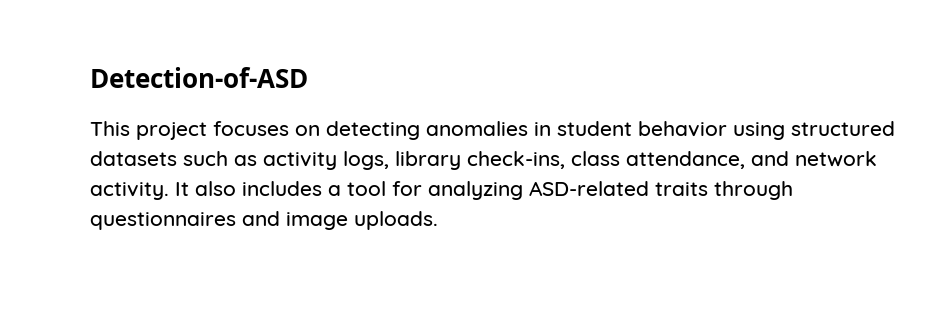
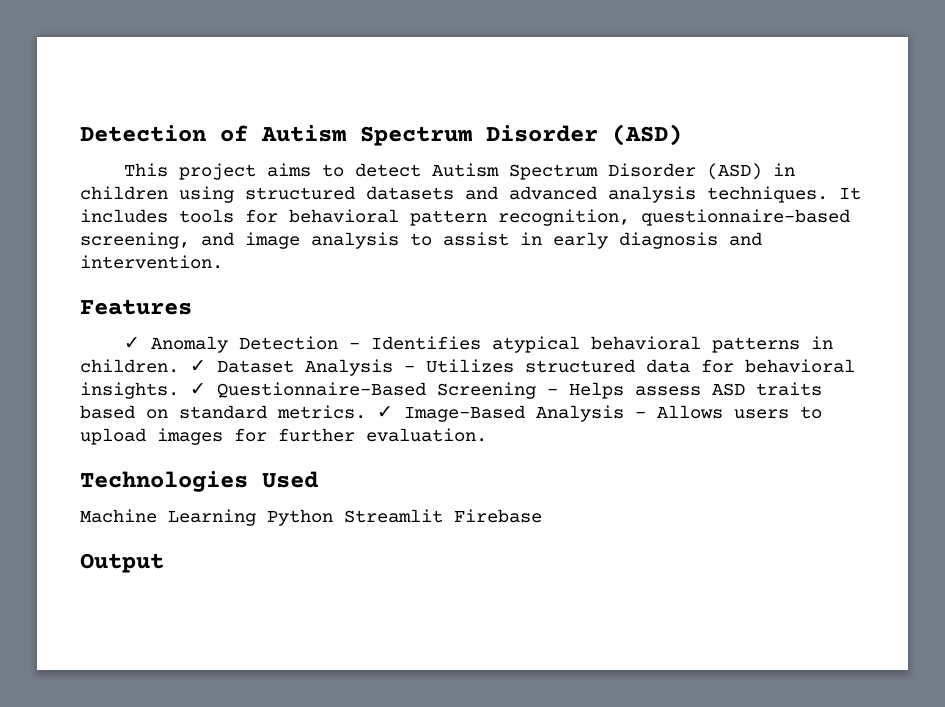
[90,67,308,88] [90,121,895,140] [90,151,877,170] [90,181,793,200] [90,211,438,230] Detection-of-ASD // This project focuses on detecting anomalies in student behavior using structured datasets such as activity logs, library check-ins, class attendance, and network activity. It also includes a tool for analyzing ASD-related traits through questionnaires and image uploads. -> [80,124,682,146] [124,163,796,180] [80,186,861,203] [80,209,850,226] [80,232,762,249] [80,255,223,269] [80,299,192,315] [124,336,834,353] [80,359,855,376] [80,382,822,399] [80,405,822,422] [80,428,487,445] [80,471,318,492] [80,509,542,526] [80,553,164,573] Detection of Autism Spectrum Disorder (ASD) // This project aims to detect Autism Spectrum Disorder (ASD) in children using structured datasets and advanced analysis techniques. It includes tools for behavioral pattern recognition, questionnaire-based screening, and image analysis to assist in early diagnosis and intervention. // Features // ✓ Anomaly Detection – Identifies atypical behavioral patterns in children. ✓ Dataset Analysis – Utilizes structured data for behavioral insights. ✓ Questionnaire-Based Screening – Helps assess ASD traits based on standard metrics. ✓ Image-Based Analysis – Allows users to upload images for further evaluation. // Technologies Used // Machine Learning Python Streamlit Firebase // Output

